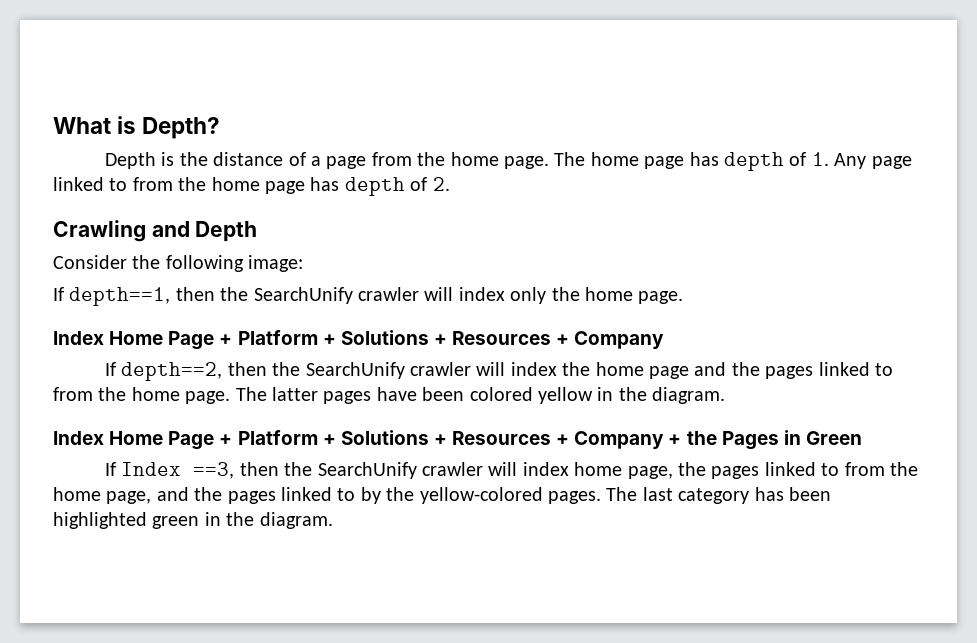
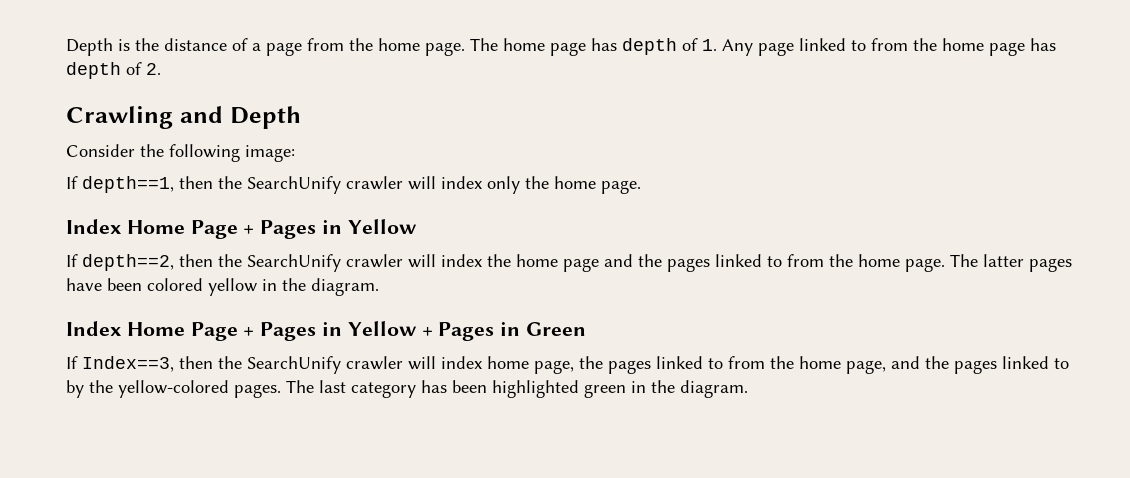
[53,116,221,139] What is Depth? // -> (66, 47) none
[237,330,665,349] Platform + Solutions + Resources + Company -> [260,219,417,239] Pages in Yellow
[237,430,717,449] Platform + Solutions + Resources + Company + the -> [260,321,433,341] Pages in Yellow +
[121,462,235,479] Index ==3, -> [82,356,174,372] Index==3,

